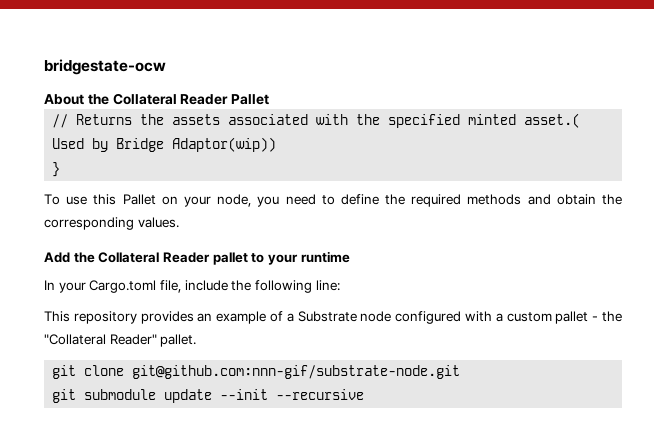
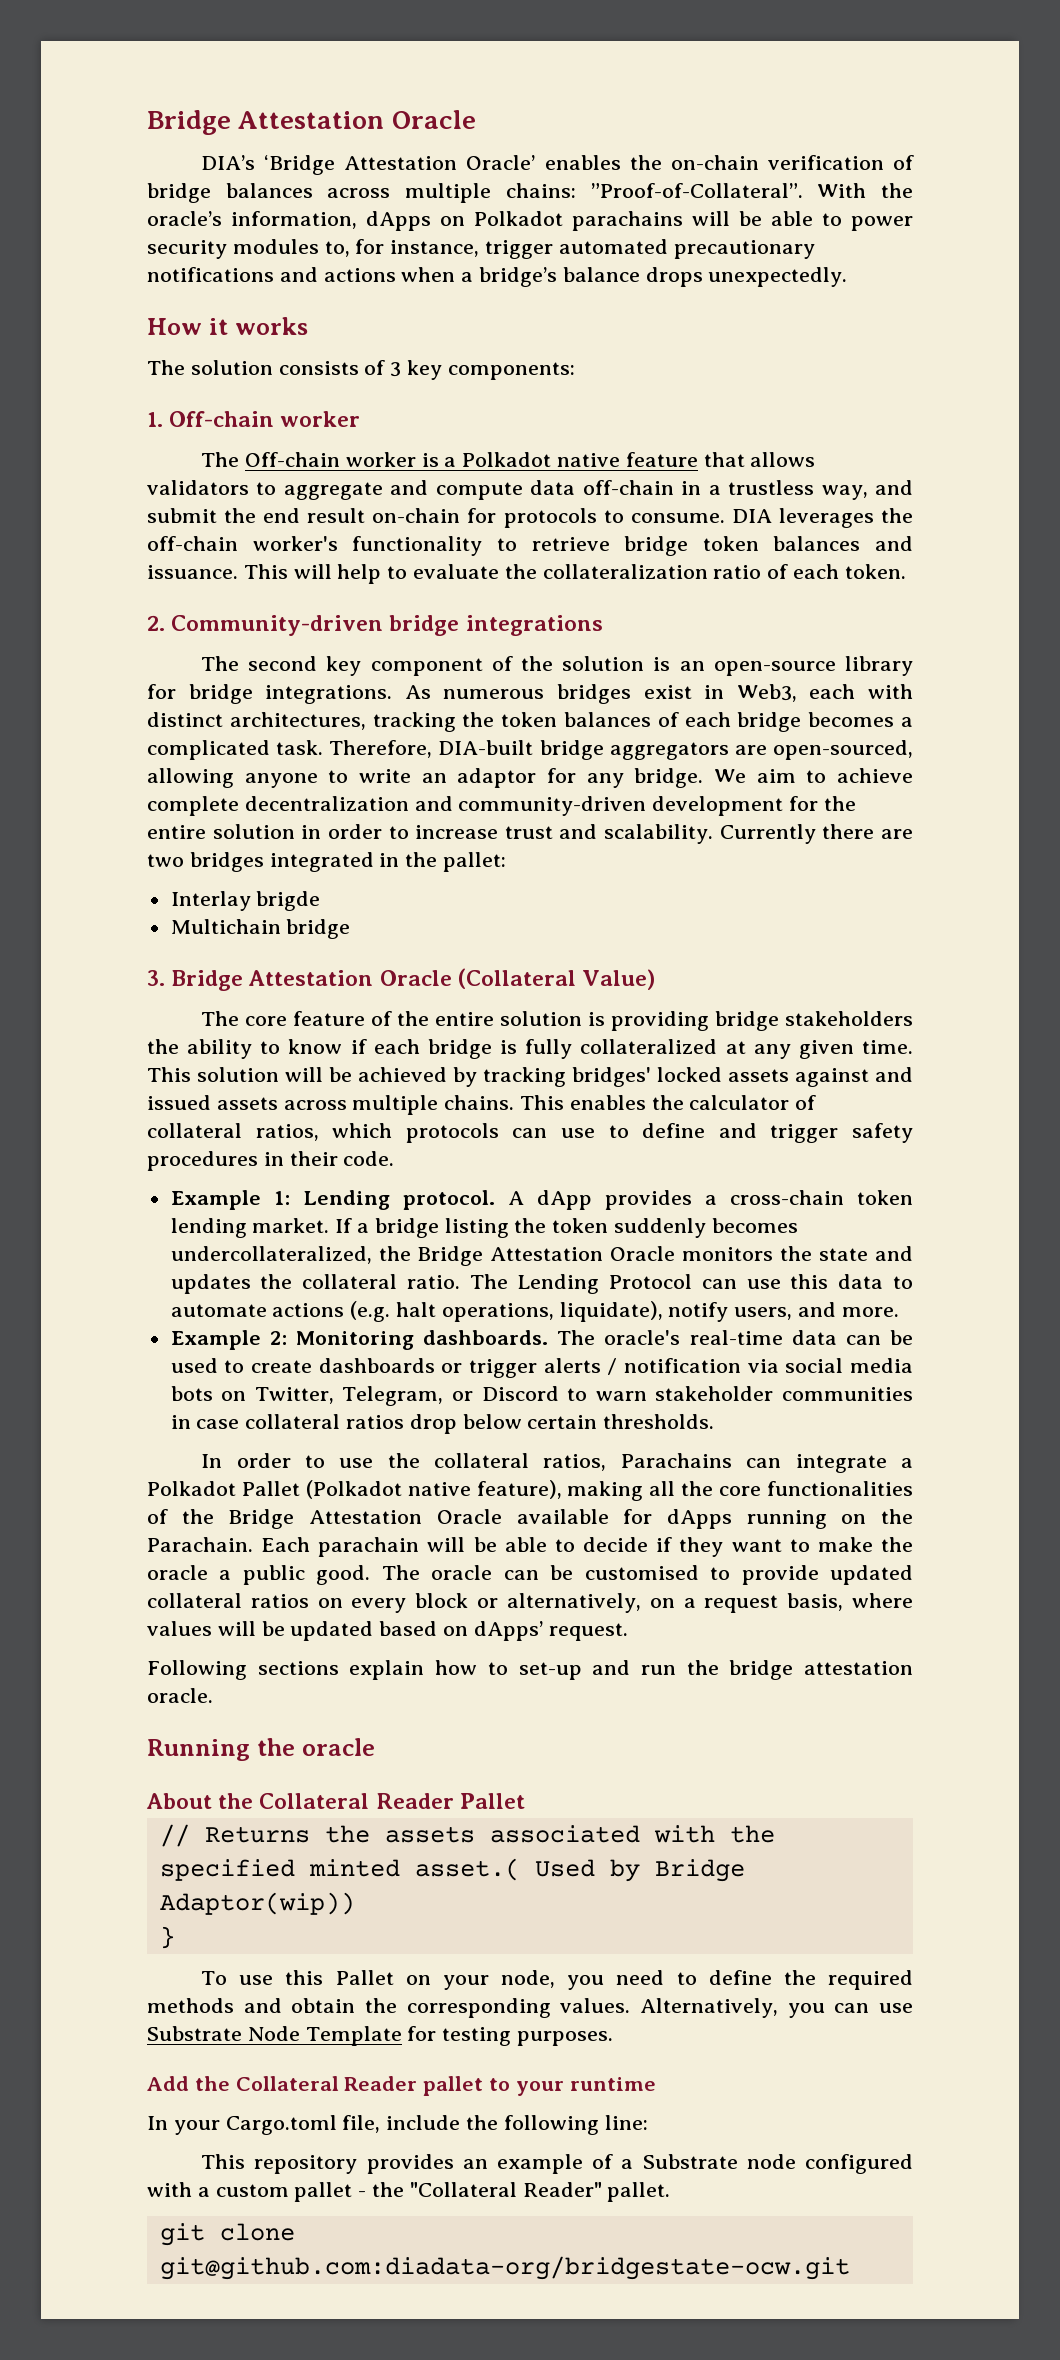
[44,59,166,75] bridgestate-ocw -> [147,110,476,135] [201,155,914,175] [147,183,913,203] [147,211,913,231] [147,239,815,259] [147,267,848,287] [147,317,308,335] [147,360,575,380] [147,411,361,427] [201,452,816,467] [147,480,914,500] [147,508,913,528] [147,536,913,556] [147,564,906,584] [147,615,603,636] [201,656,914,676] [147,684,913,704] [147,712,913,732] [147,740,913,760] [147,768,913,788] [147,796,856,816] [147,824,913,844] [147,852,507,872] [170,891,321,911] [170,919,351,939] [147,968,656,991] [201,1011,913,1031] [147,1039,914,1059] [147,1067,913,1087] [147,1095,817,1115] [147,1123,914,1143] [147,1151,395,1171] [170,1190,913,1210] [170,1218,798,1238] [170,1246,914,1266] [170,1274,913,1294] [170,1301,899,1322] [170,1330,913,1350] [170,1358,913,1378] [170,1386,914,1406] [170,1414,715,1434] [201,1453,913,1473] [147,1480,914,1501] [147,1509,914,1529] [147,1537,913,1557] [147,1565,913,1585] [147,1593,914,1613] [147,1621,628,1641] [147,1660,914,1680] [147,1688,213,1703] [147,1738,375,1761] Bridge Attestation Oracle // DIA’s ‘Bridge Attestation Oracle’ enables the on-chain verification of bridge balances across multiple chains: ”Proof-of-Collateral”. With the oracle’s information, dApps on Polkadot parachains will be able to power security modules to, for instance, trigger automated precautionary notifications and actions when a bridge’s balance drops unexpectedly. // How it works // The solution consists of 3 key components: // 1. Off-chain worker // The Off-chain worker is a Polkadot native feature that allows validators to aggregate and compute data off-chain in a trustless way, and submit the end result on-chain for protocols to consume. DIA leverages the off-chain worker's functionality to retrieve bridge token balances and issuance. This will help to evaluate the collateralization ratio of each token. // 2. Community-driven bridge integrations // The second key component of the solution is an open-source library for bridge integrations. As numerous bridges exist in Web3, each with distinct architectures, tracking the token balances of each bridge becomes a complicated task. Therefore, DIA-built bridge aggregators are open-sourced, allowing anyone to write an adaptor for any bridge. We aim to achieve complete decentralization and community-driven development for the entire solution in order to increase trust and scalability. Currently there are two bridges integrated in the pallet: // Interlay brigde // Multichain bridge // 3. Bridge Attestation Oracle (Collateral Value) // The core feature of the entire solution is providing bridge stakeholders the ability to know if each bridge is fully collateralized at any given time. This solution will be achieved by tracking bridges' locked assets against and issued assets across multiple chains. This enables the calculator of collateral ratios, which protocols can use to define and trigger safety procedures in their code. // Example 1: Lending protocol. A dApp provides a cross-chain token lending market. If a bridge listing the token suddenly becomes undercollateralized, the Bridge Attestation Oracle monitors the state and updates the collateral ratio. The Lending Protocol can use this data to automate actions (e.g. halt operations, liquidate), notify users, and more. // Example 2: Monitoring dashboards. The oracle's real-time data can be used to create dashboards or trigger alerts / notification via social media bots on Twitter, Telegram, or Discord to warn stakeholder communities in case collateral ratios drop below certain thresholds. // In order to use the collateral ratios, Parachains can integrate a Polkadot Pallet (Polkadot native feature), making all the core functionalities of the Bridge Attestation Oracle available for dApps running on the Parachain. Each parachain will be able to decide if they want to make the oracle a public good. The oracle can be customised to provide updated collateral ratios on every block or alternatively, on a request basis, where values will be updated based on dApps’ request. // Following sections explain how to set-up and run the bridge attestation oracle. // Running the oracle
(179, 222) none -> [640,1998,913,2018] [147,2026,614,2046] Alternatively, you can use Substrate Node Template for testing purposes.
[132,365,461,379] [52,389,365,403] git@github.com:nnn-gif/substrate-node.git // git submodule update --init --recursive -> [159,2256,850,2280] git@github.com:diadata-org/bridgestate-ocw.git

